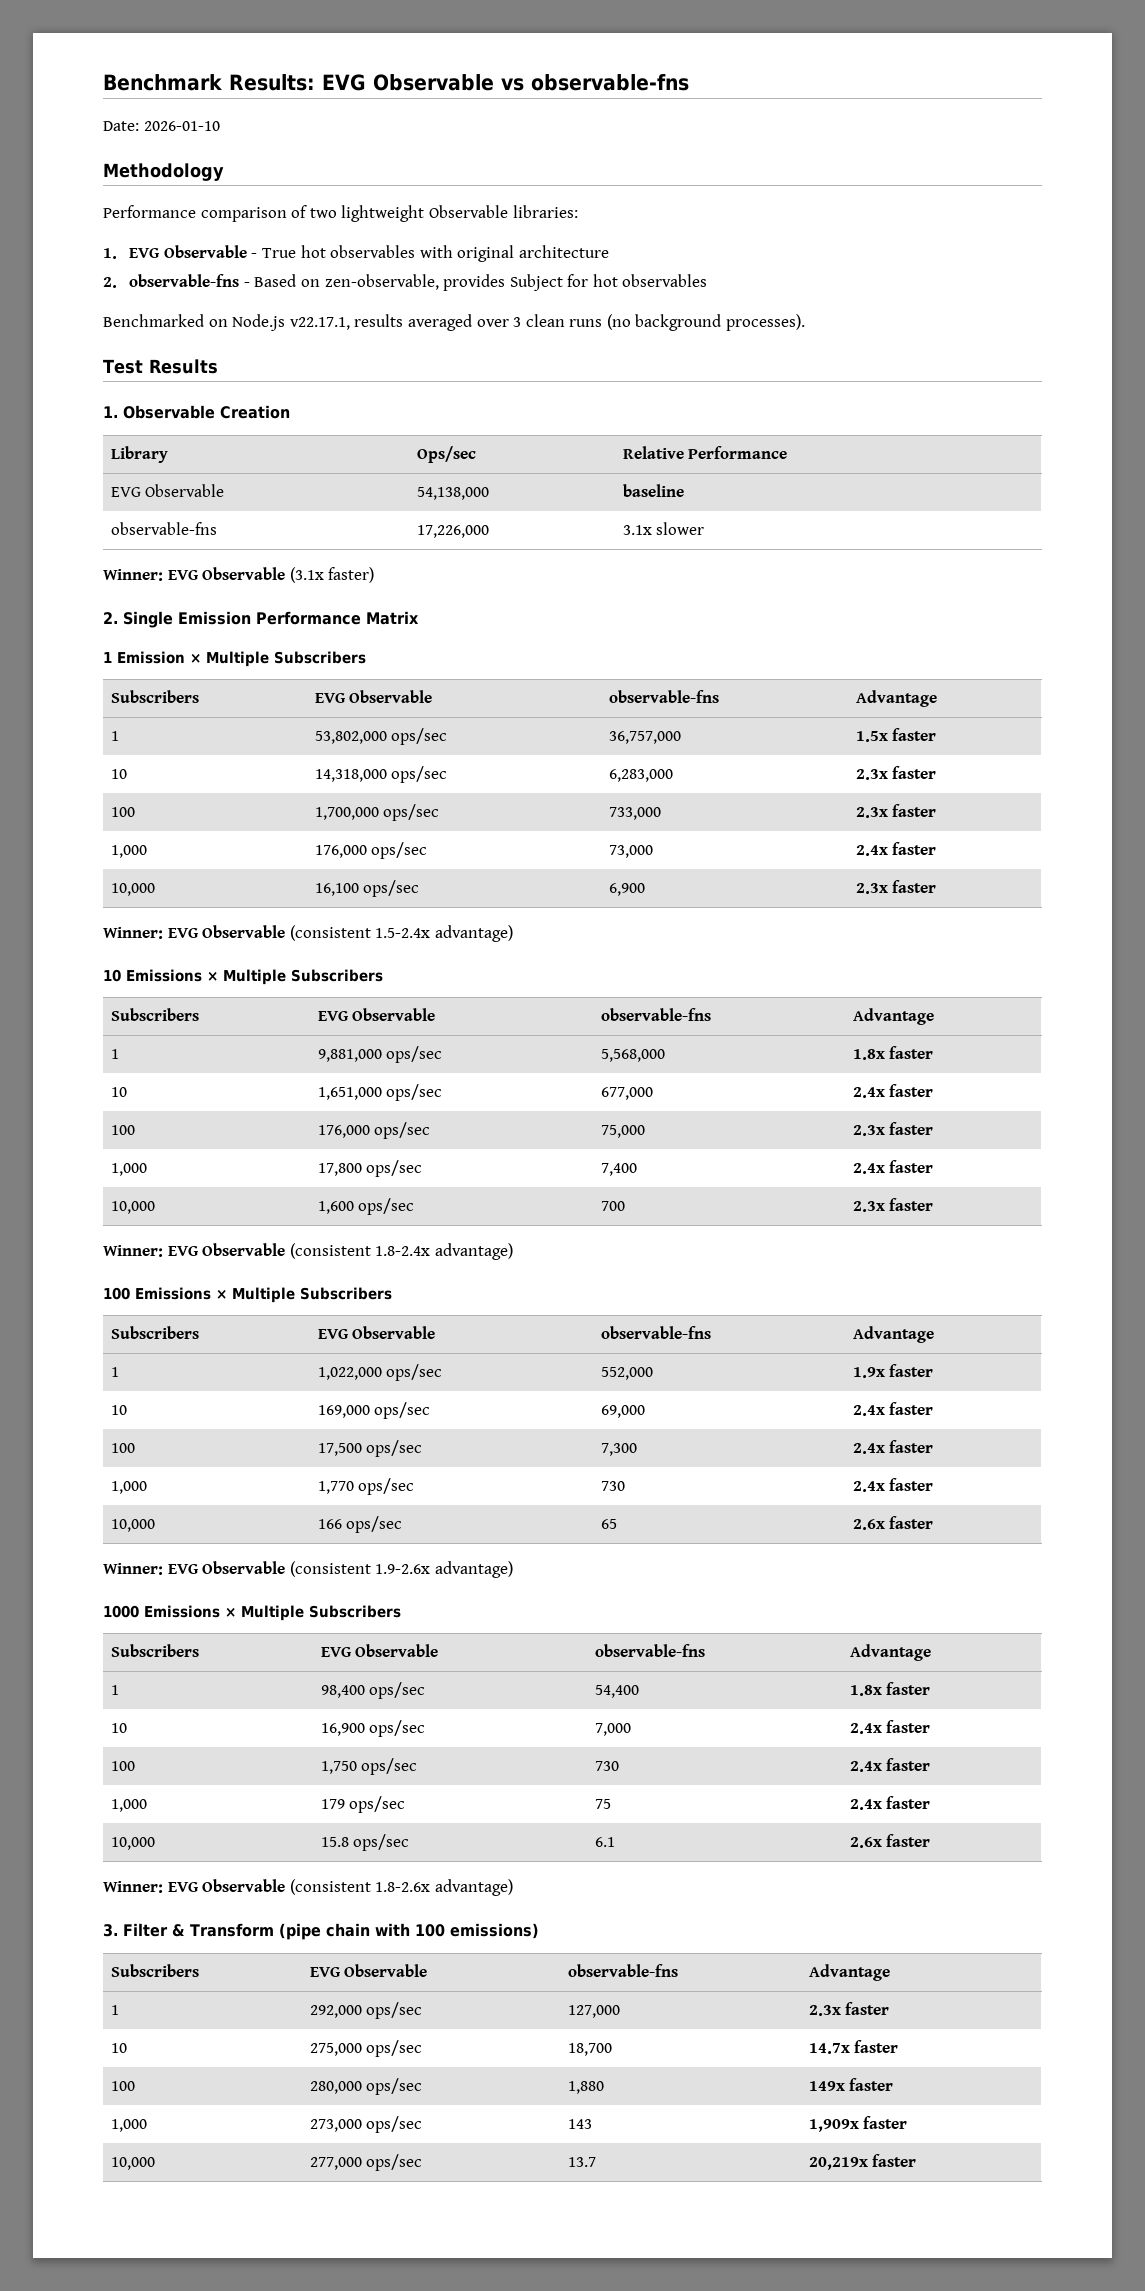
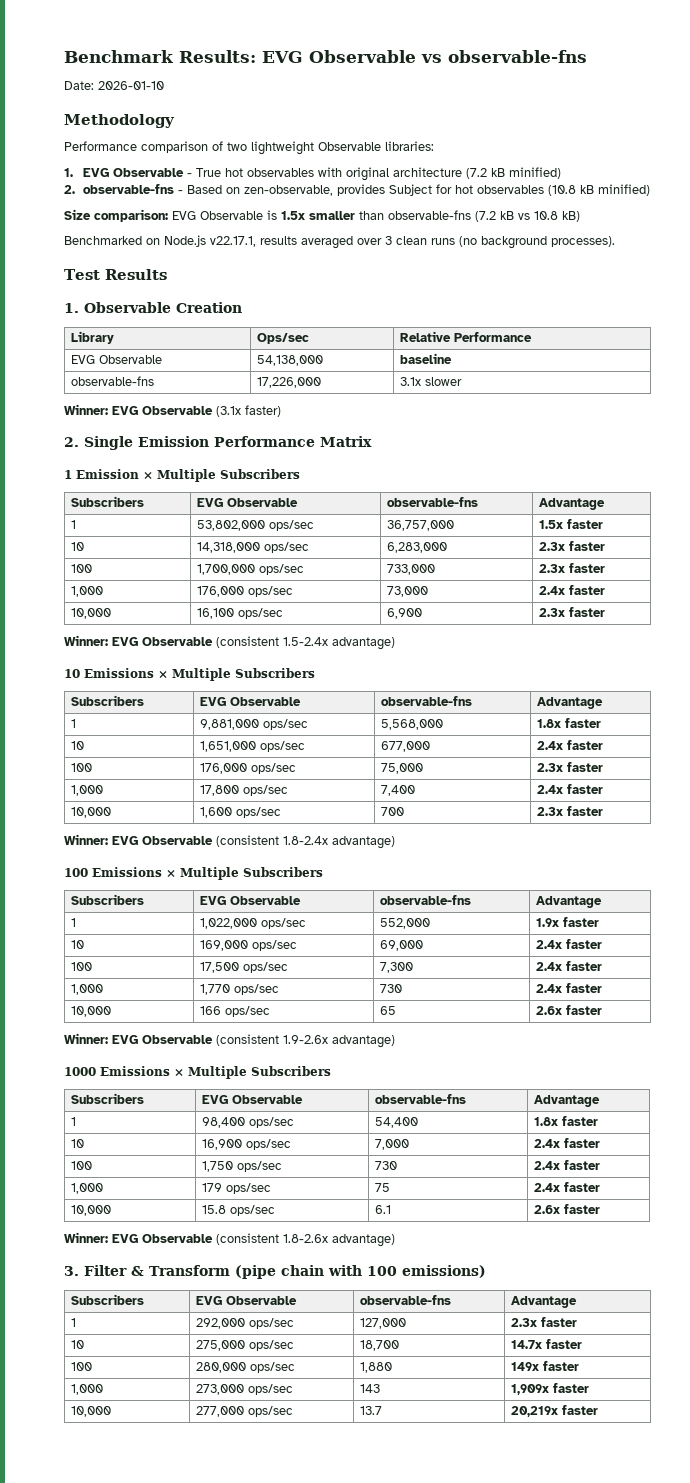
(609, 251) none -> [465,167,561,179] (7.2 kB minified)
(708, 280) none -> [547,184,650,196] [64,209,580,222] (10.8 kB minified) // Size comparison: EVG Observable is 1.5x smaller than observable-fns (7.2 kB vs 10.8 kB)

